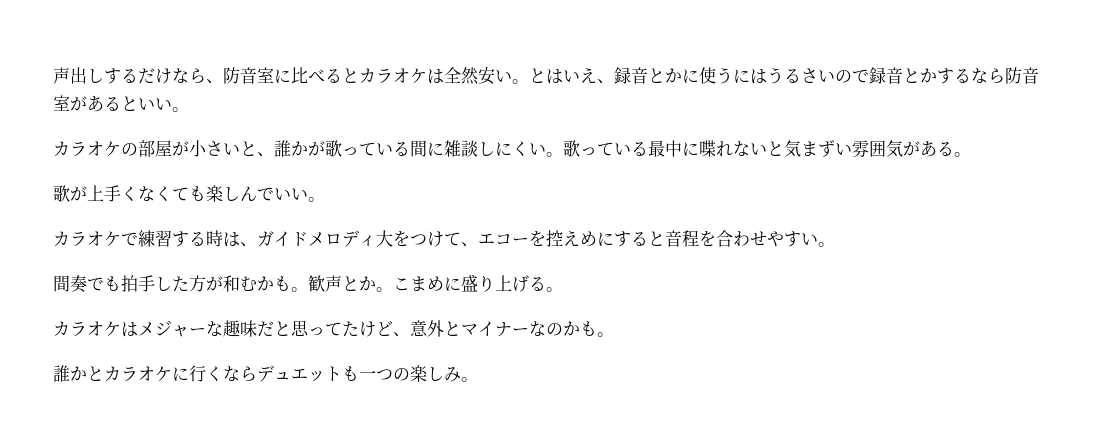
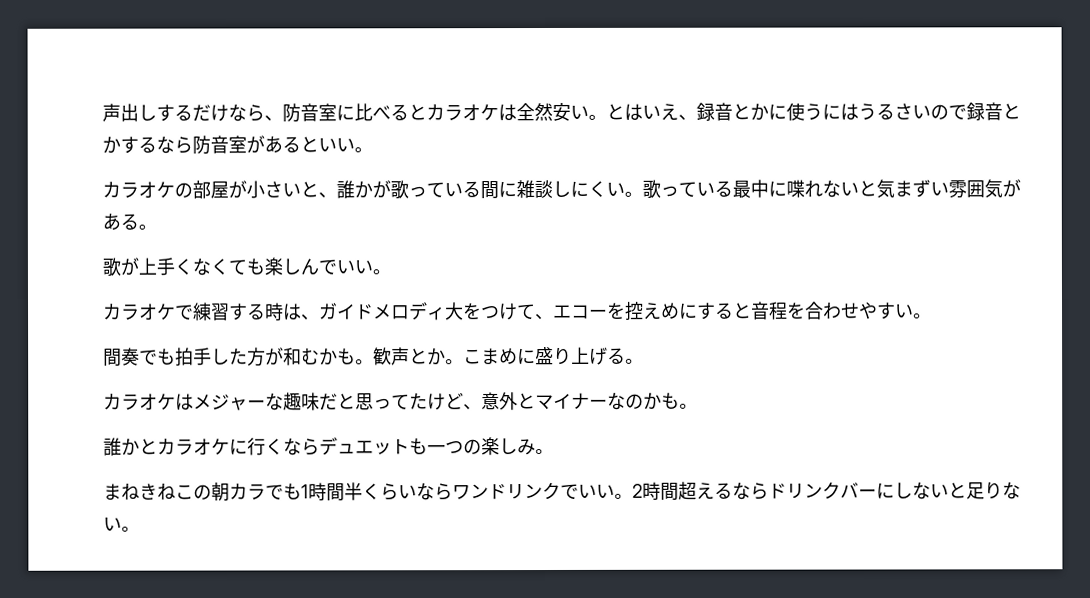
(478, 379) none -> [103,481,1021,502] [103,516,140,532] // まねきねこの朝カラでも1時間半くらいならワンドリンクでいい。2時間超えるならドリンクバーにしないと足りない。

